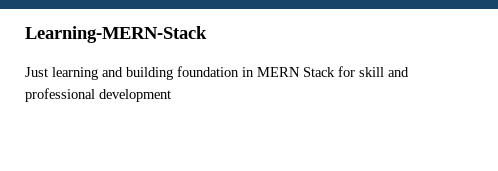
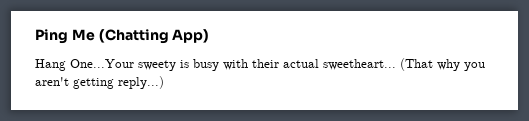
[25,26,207,43] [25,66,409,80] [25,88,171,102] Learning-MERN-Stack // Just learning and building foundation in MERN Stack for skill and professional development -> [35,29,210,44] [35,58,485,71] [35,76,164,89] Ping Me (Chatting App) // Hang One...Your sweety is busy with their actual sweetheart... (That why you aren't getting reply...)

